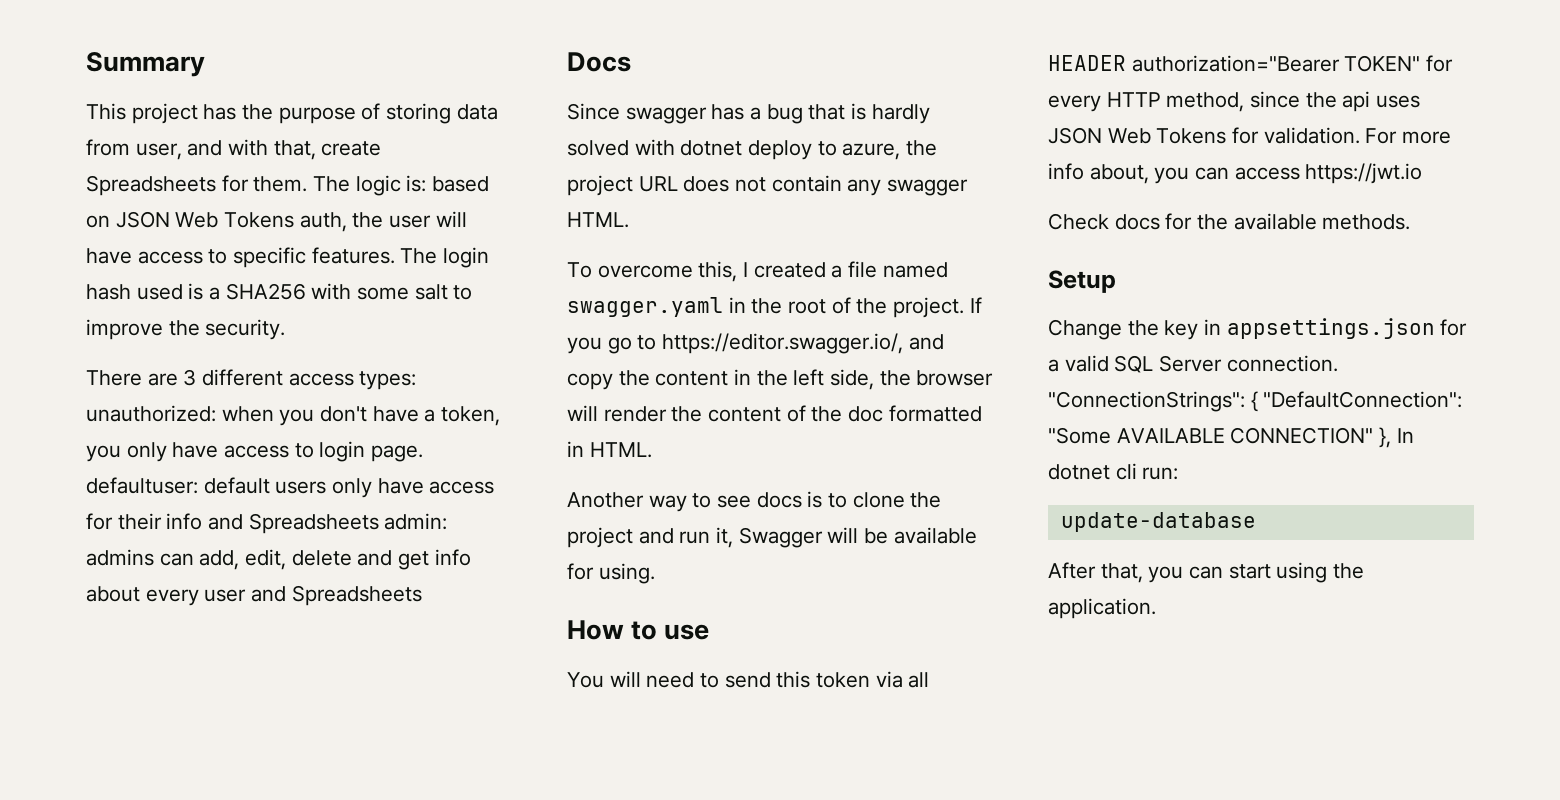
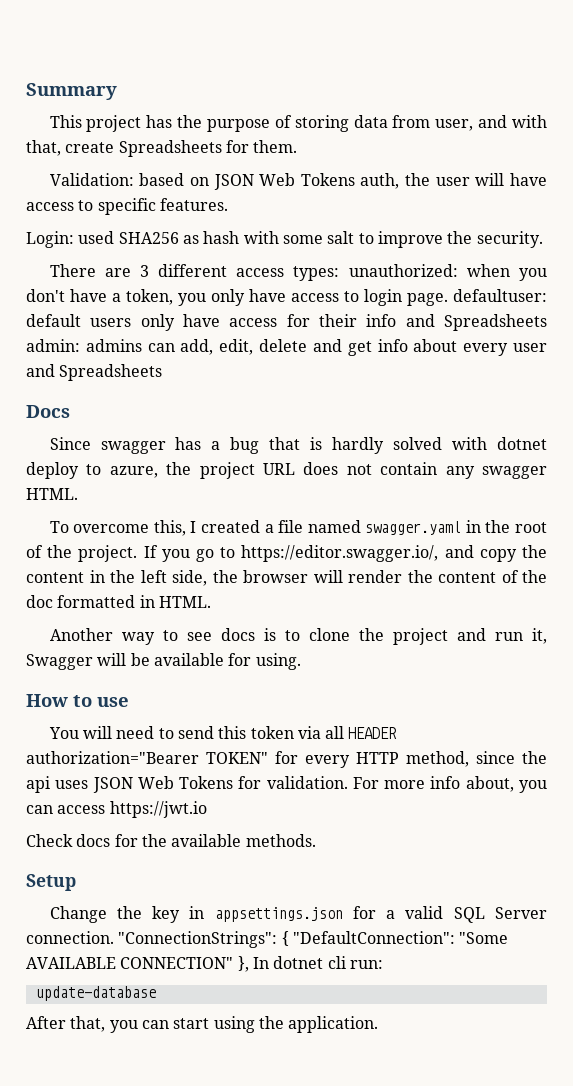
[313,175,427,196] The logic is: -> [49,173,134,186] // Validation:
[400,247,490,268] [86,283,306,300] The login hash used is a SHA256 -> [26,231,240,248] // Login: used SHA256 as hash

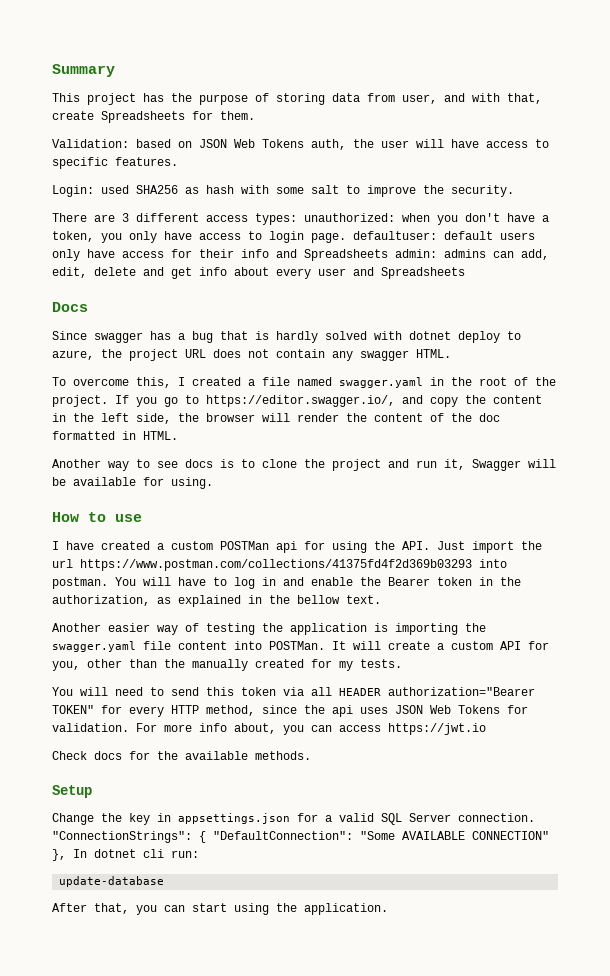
(129, 702) none -> [52,541,542,553] [52,559,507,571] [52,577,521,589] [52,595,381,607] [52,623,486,635] [52,641,549,652] [52,659,402,671] // I have created a custom POSTMan api for using the API. Just import the url https://www.postman.com/collections/41375fd4f2d369b03293 into postman. You will have to log in and enable the Bearer token in the authorization, as explained in the bellow text. // Another easier way of testing the application is importing the swagger.yaml file content into POSTMan. It will create a custom API for you, other than the manually created for my tests.

